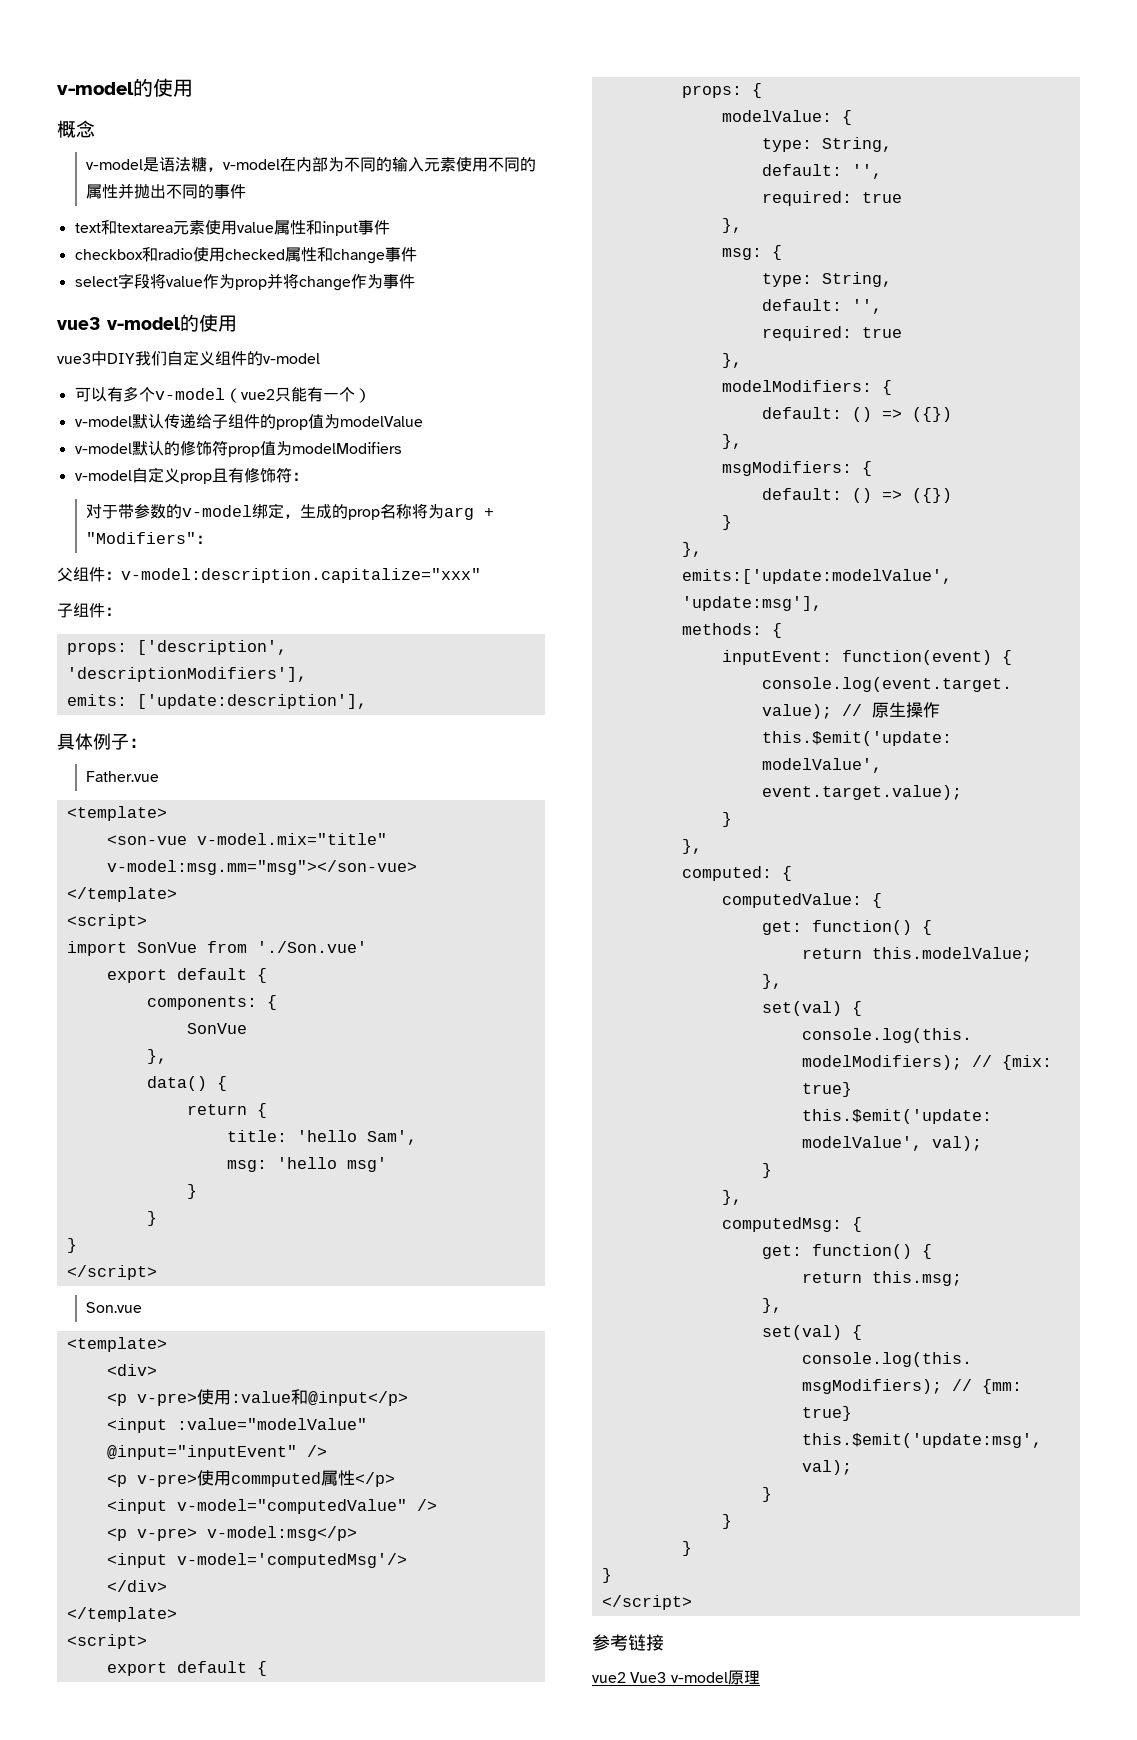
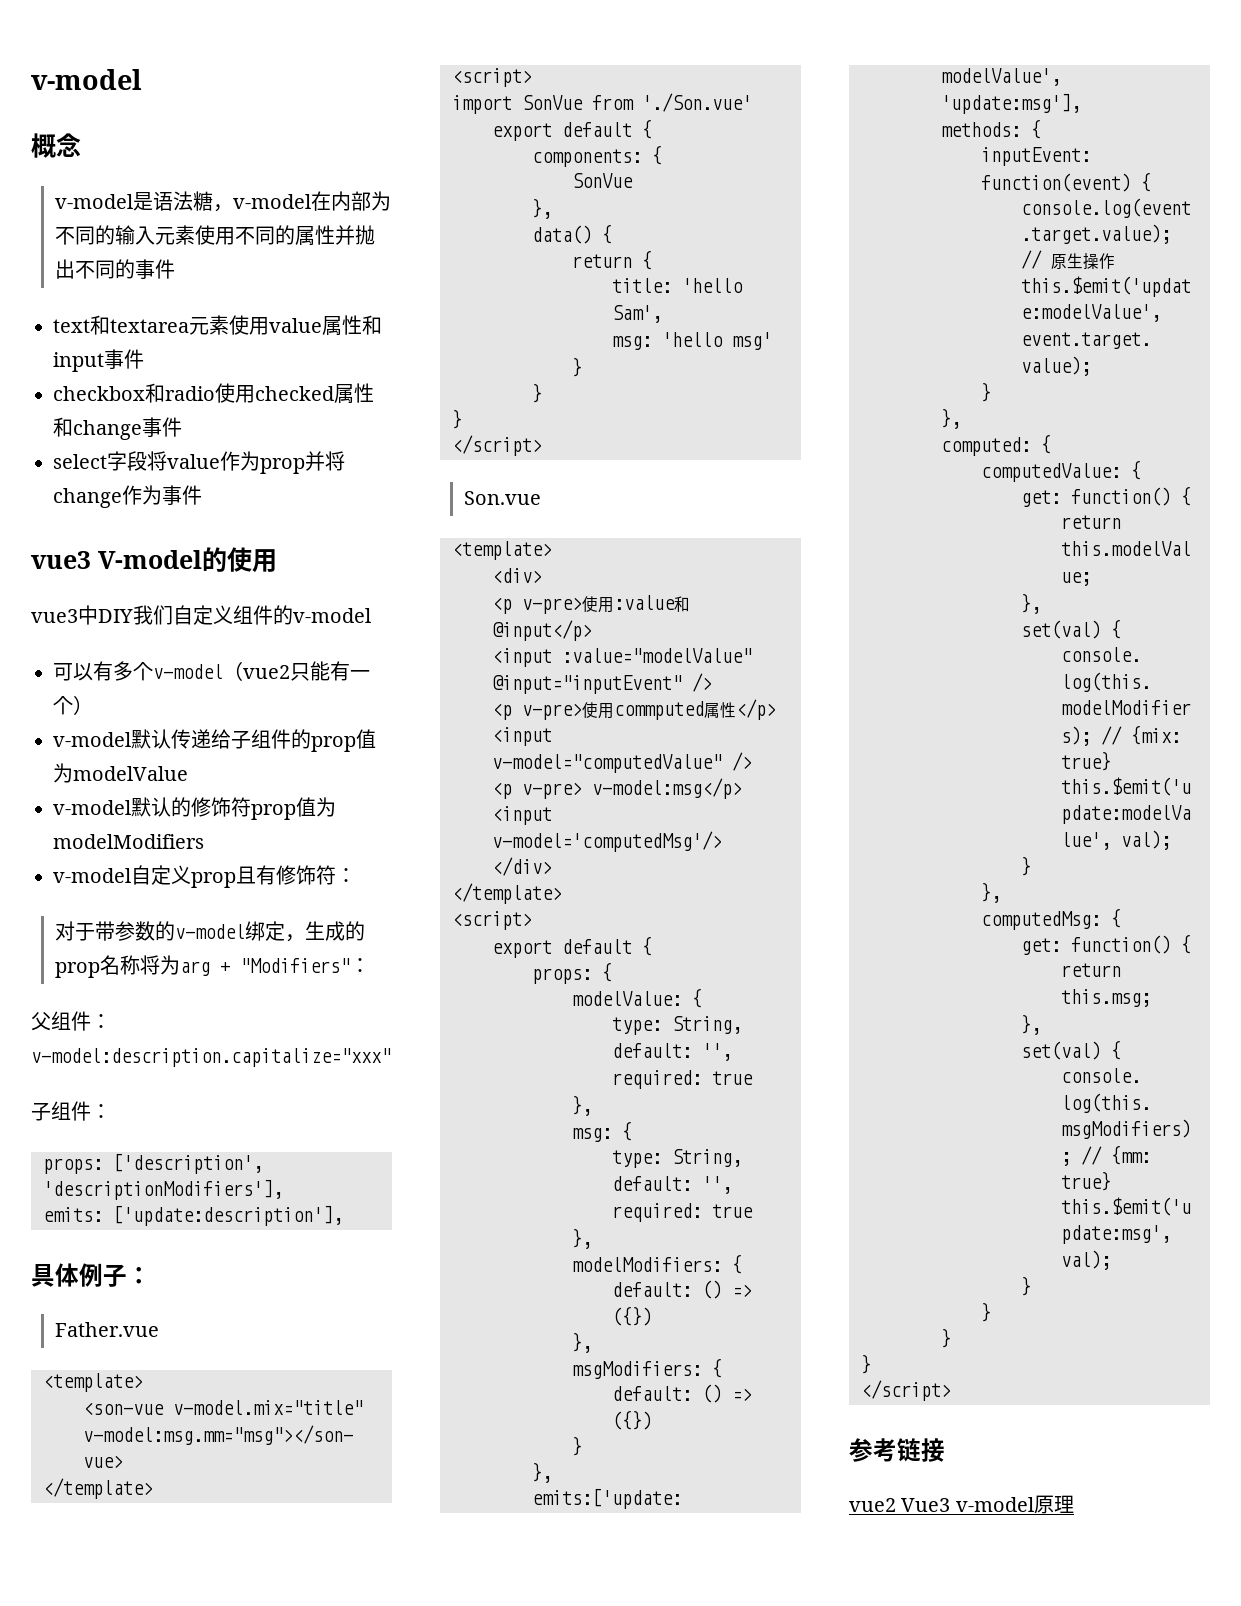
[57,78,193,97] v-model的使用 -> [31,69,142,90] v-model
[107,317,180,330] v-model -> [98,550,202,569] V-model

